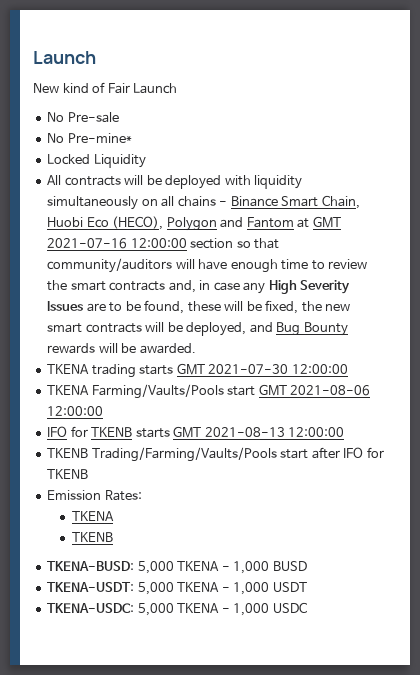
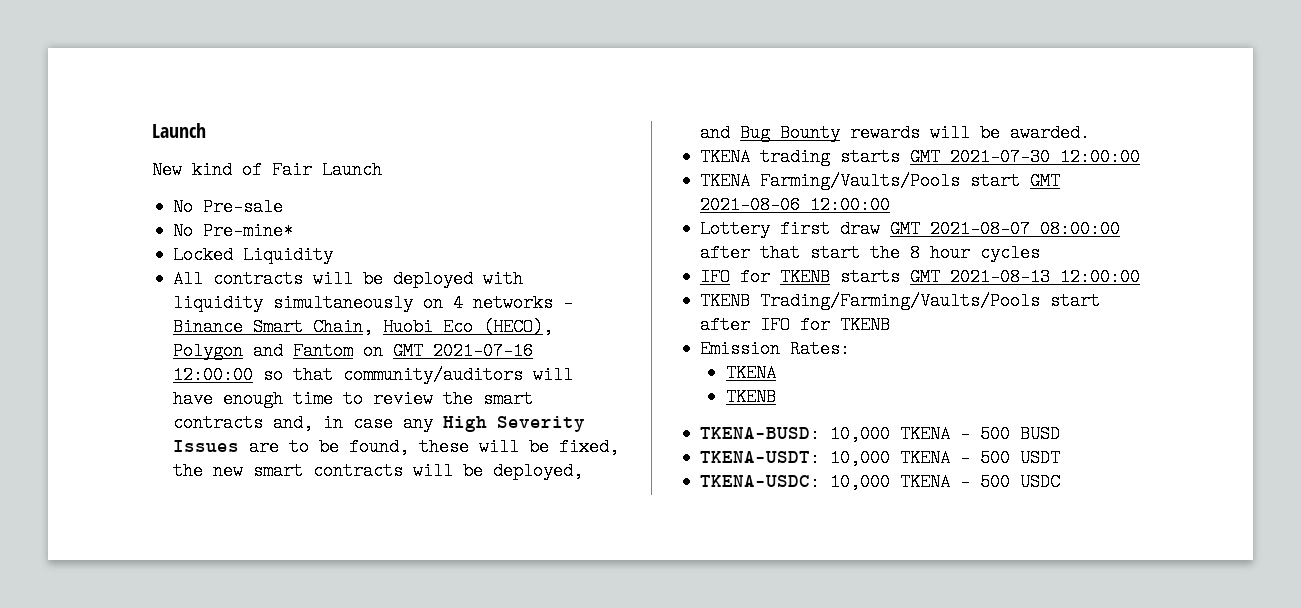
[161,196,216,207] all chains -> [453,294,554,312] 4 networks
[297,218,310,228] at -> [363,342,384,360] on
[190,238,234,249] section -> (254, 375) none
(104, 411) none -> [700,220,1121,238] [700,244,1041,262] // Lottery first draw GMT 2021-08-07 08:00:00 after that start the 8 hour cycles
[137,561,270,574] 5,000 TKENA - 1,000 -> [830,425,1011,443] 10,000 TKENA - 500
[137,582,270,595] 5,000 TKENA - 1,000 -> [830,449,1011,467] 10,000 TKENA - 500
[137,603,270,616] 5,000 TKENA - 1,000 -> [830,473,1011,491] 10,000 TKENA - 500

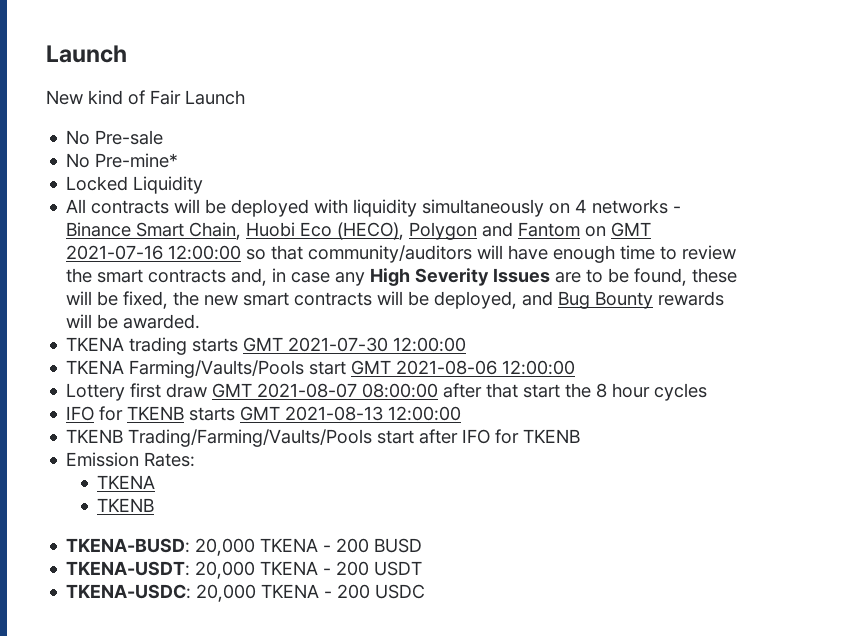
[830,425,1011,443] 10,000 TKENA - 500 -> [195,538,370,556] 20,000 TKENA - 200
[830,449,1011,467] 10,000 TKENA - 500 -> [195,561,370,579] 20,000 TKENA - 200
[830,473,1011,491] 10,000 TKENA - 500 -> [196,584,371,602] 20,000 TKENA - 200

